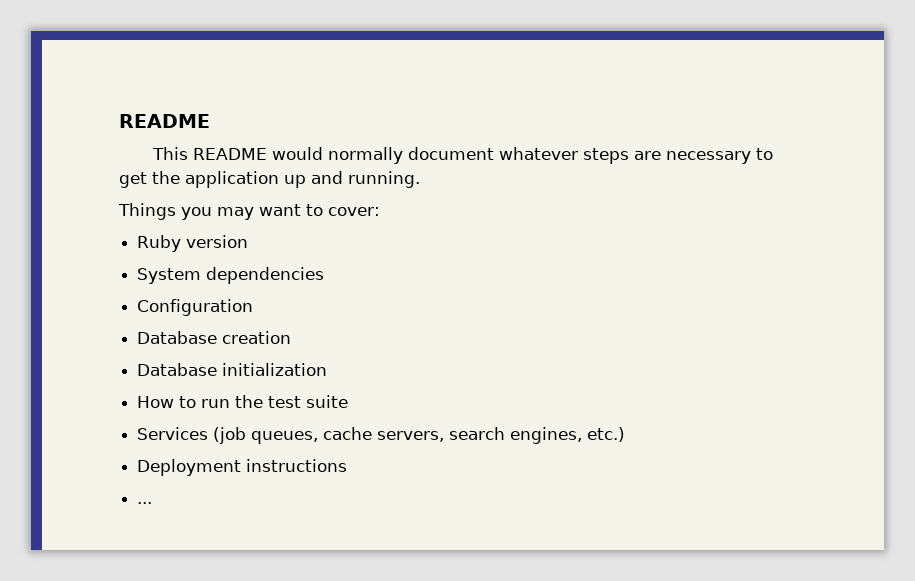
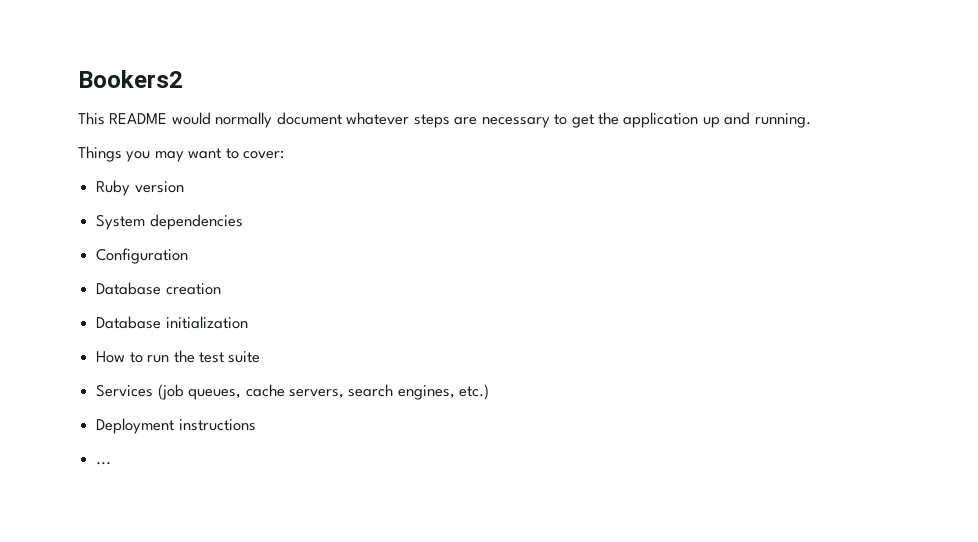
[119,114,210,128] README -> [78,70,183,88] Bookers2

